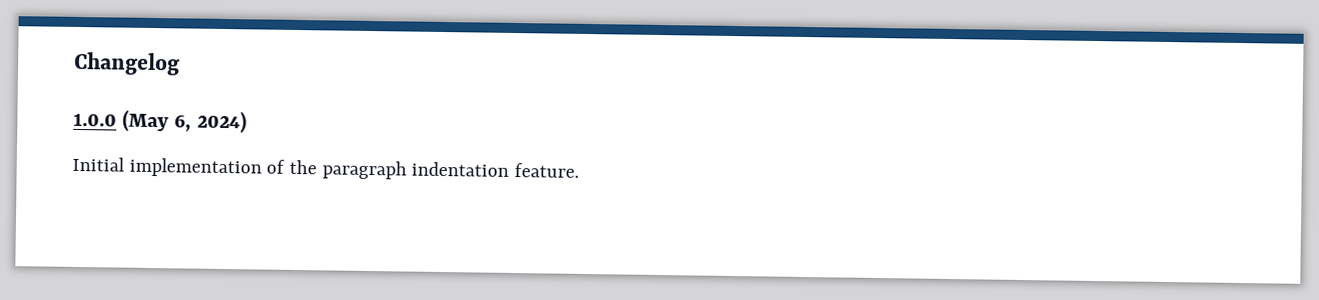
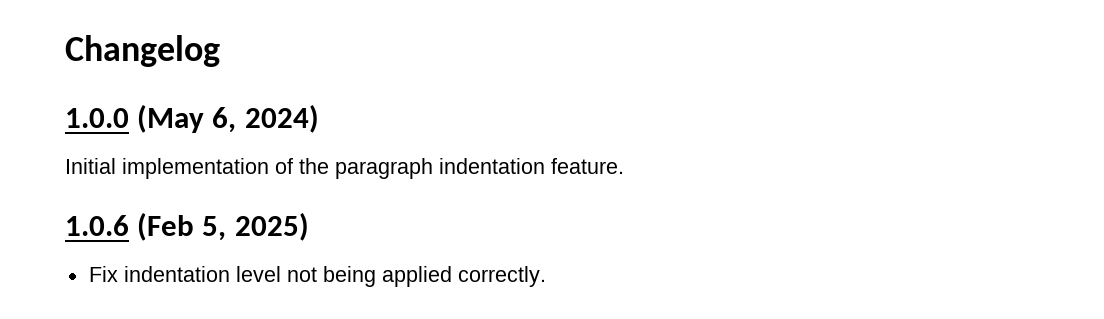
(580, 170) none -> [65,212,309,241] [88,266,546,287] // 1.0.6 (Feb 5, 2025) // Fix indentation level not being applied correctly.

